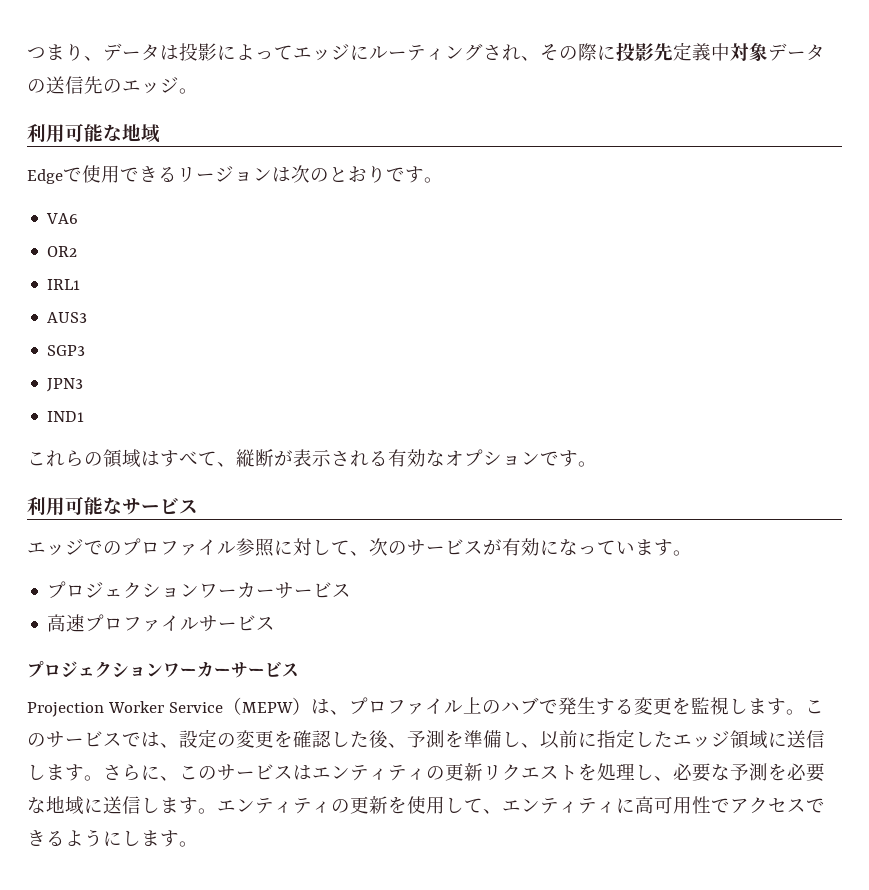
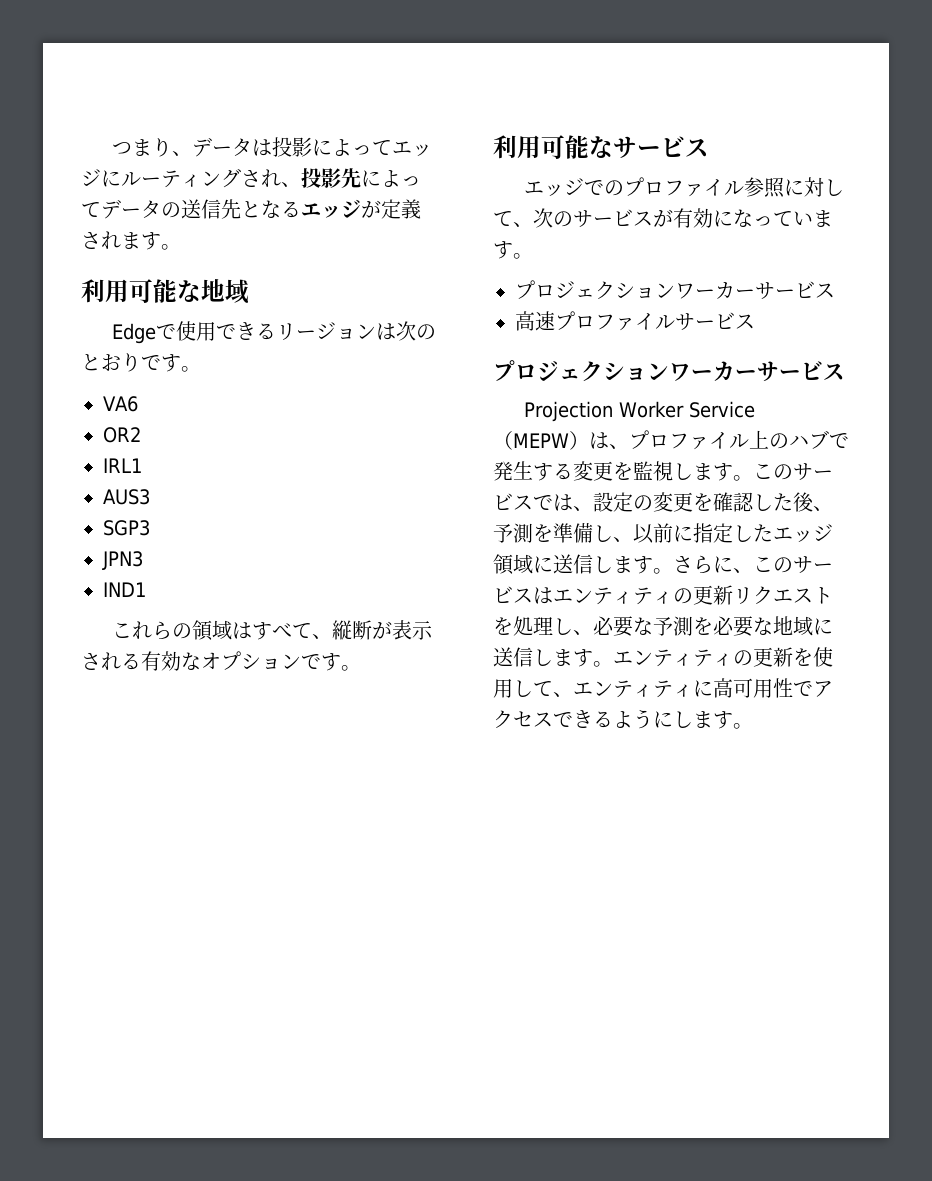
[540,42,825,61] [27,76,179,94] その際に投影先定義中対象データの送信先のエッジ -> [301,168,421,188] [81,199,421,219] [81,231,161,250] 投影先によってデータの送信先となるエッジが定義されます

